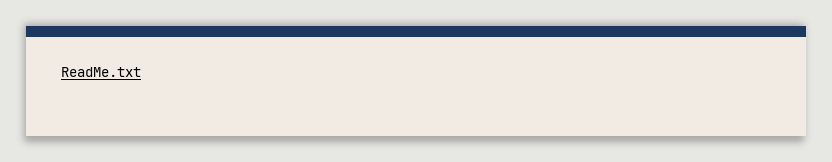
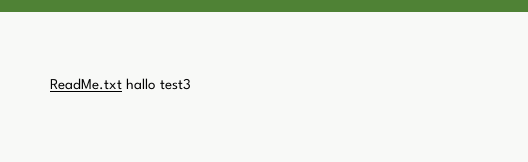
(141, 72) none -> [126,78,192,90] hallo test3

